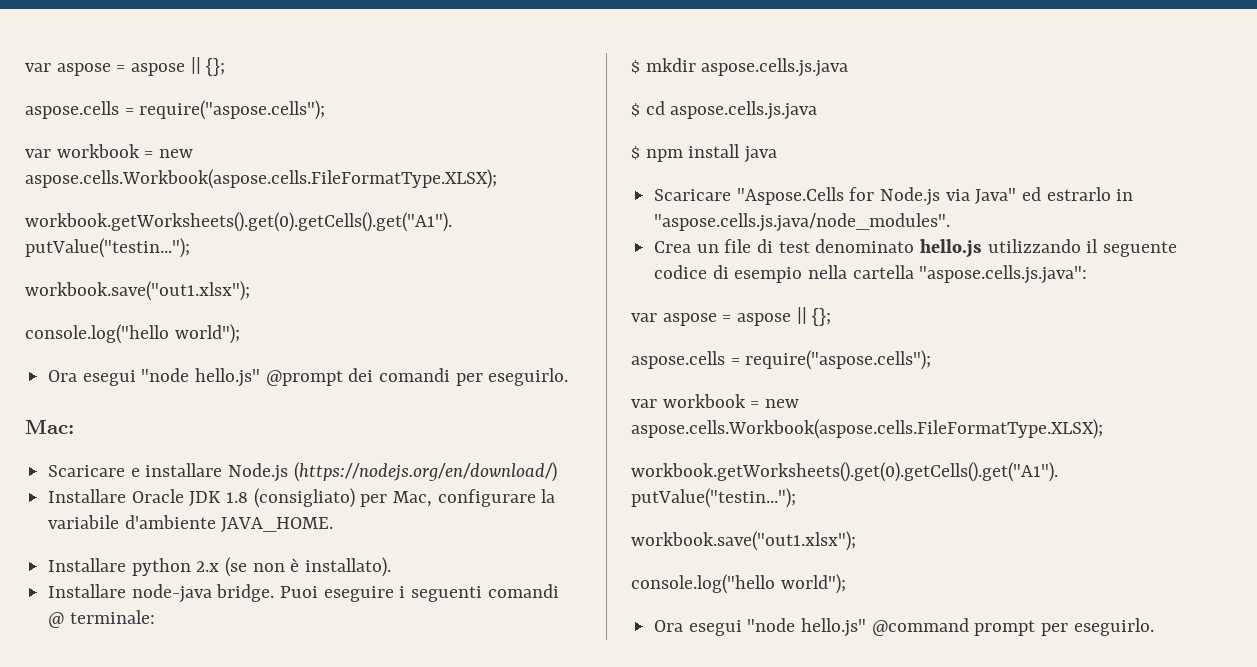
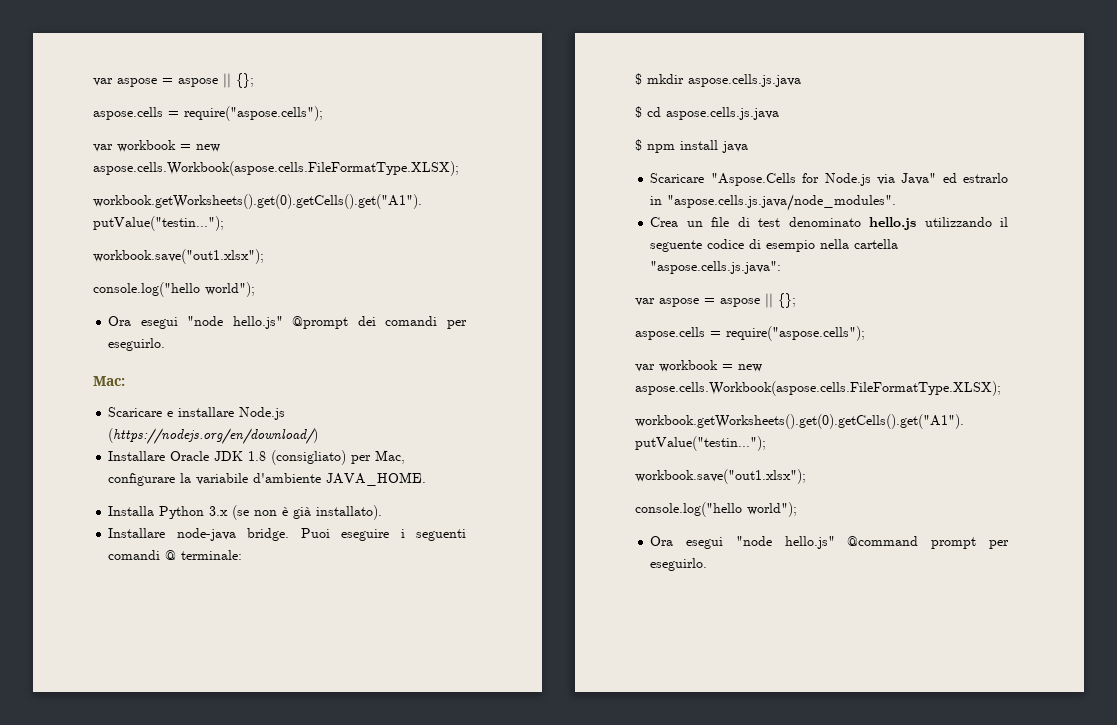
[48,558,220,576] Installare python 2.x -> [108,506,229,519] Installa Python 3.x
(300, 565) none -> [293,507,312,519] già

